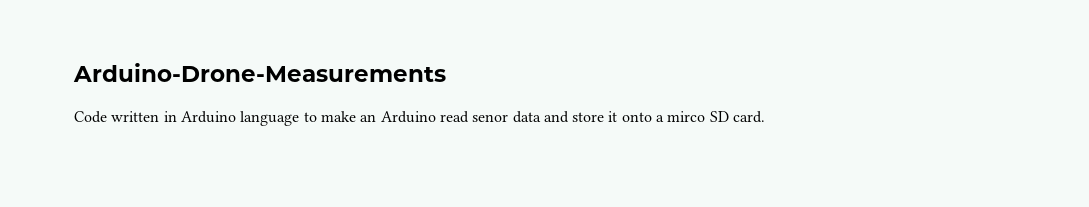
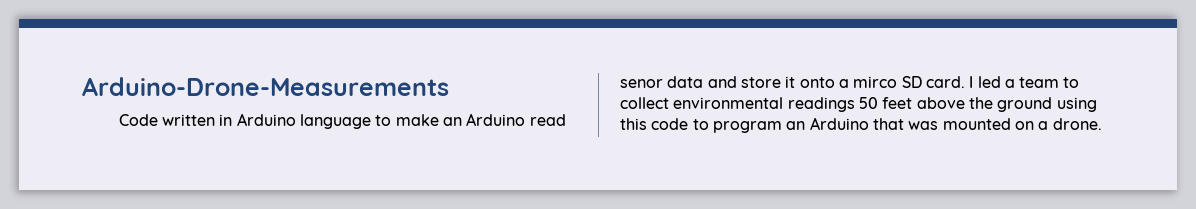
(766, 117) none -> [969,76,1080,88] [620,97,1097,112] [620,117,1102,133] I led a team to collect environmental readings 50 feet above the ground using this code to program an Arduino that was mounted on a drone.

